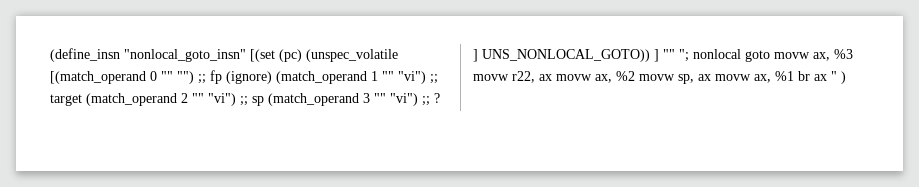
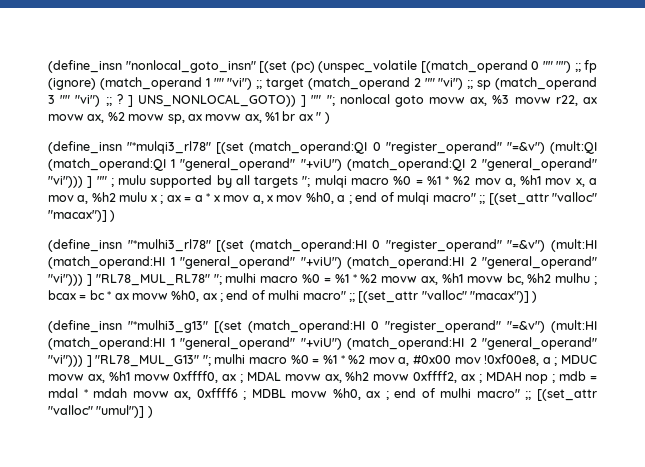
(846, 77) none -> [48,141,598,154] [48,158,597,171] [48,175,597,188] [48,192,597,205] [48,210,116,222] [48,239,597,252] [48,256,597,269] [48,273,597,286] [48,290,538,303] [48,320,597,333] [48,337,597,350] [48,354,597,367] [48,371,598,384] [48,388,597,401] [48,405,153,418] // (define_insn "*mulqi3_rl78" [(set (match_operand:QI 0 "register_operand" "=&v") (mult:QI (match_operand:QI 1 "general_operand" "+viU") (match_operand:QI 2 "general_operand" "vi"))) ] "" ; mulu supported by all targets "; mulqi macro %0 = %1 * %2 mov a, %h1 mov x, a mov a, %h2 mulu x ; ax = a * x mov a, x mov %h0, a ; end of mulqi macro" ;; [(set_attr "valloc" "macax")] ) // (define_insn "*mulhi3_rl78" [(set (match_operand:HI 0 "register_operand" "=&v") (mult:HI (match_operand:HI 1 "general_operand" "+viU") (match_operand:HI 2 "general_operand" "vi"))) ] "RL78_MUL_RL78" "; mulhi macro %0 = %1 * %2 movw ax, %h1 movw bc, %h2 mulhu ; bcax = bc * ax movw %h0, ax ; end of mulhi macro" ;; [(set_attr "valloc" "macax")] ) // (define_insn "*mulhi3_g13" [(set (match_operand:HI 0 "register_operand" "=&v") (mult:HI (match_operand:HI 1 "general_operand" "+viU") (match_operand:HI 2 "general_operand" "vi"))) ] "RL78_MUL_G13" "; mulhi macro %0 = %1 * %2 mov a, #0x00 mov !0xf00e8, a ; MDUC movw ax, %h1 movw 0xffff0, ax ; MDAL movw ax, %h2 movw 0xffff2, ax ; MDAH nop ; mdb = mdal * mdah movw ax, 0xffff6 ; MDBL movw %h0, ax ; end of mulhi macro" ;; [(set_attr "valloc" "umul")] )

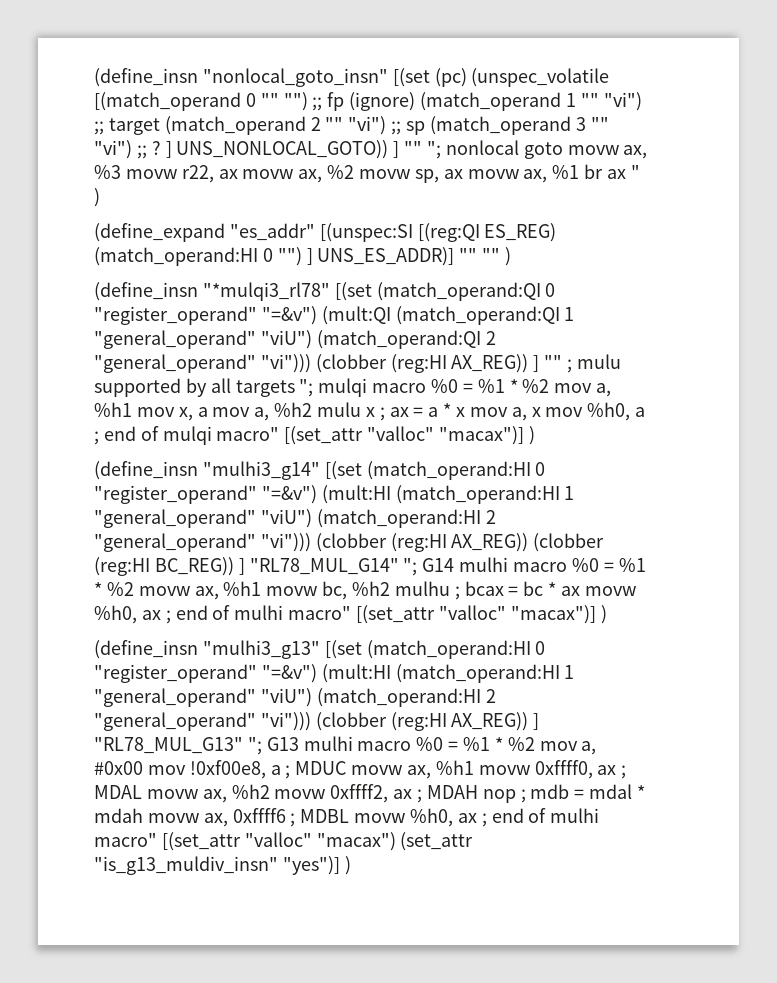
(330, 118) none -> [94,223,557,242] [94,247,512,266] // (define_expand "es_addr" [(unspec:SI [(reg:QI ES_REG) (match_operand:HI 0 "") ] UNS_ES_ADDR)] "" "" )
[300,159,342,171] "+viU") -> [260,330,312,349] "viU")
(83, 182) none -> [315,354,529,373] (clobber (reg:HI AX_REG))
[479,192,597,205] [48,210,116,222] [48,239,597,252] [48,256,597,269] [48,274,222,286] ;; [(set_attr "valloc" "macax")] ) // (define_insn "*mulhi3_rl78" [(set (match_operand:HI 0 "register_operand" "=&v") (mult:HI (match_operand:HI 1 "general_operand" "+viU") (match_operand:HI 2 "general_operand" "vi"))) ] "RL78_MUL_RL78" "; -> [284,426,535,445] [94,461,546,480] [94,485,575,504] [94,509,496,528] [94,533,605,552] [94,557,455,576] [(set_attr "valloc" "macax")] ) // (define_insn "mulhi3_g14" [(set (match_operand:HI 0 "register_operand" "=&v") (mult:HI (match_operand:HI 1 "general_operand" "viU") (match_operand:HI 2 "general_operand" "vi"))) (clobber (reg:HI AX_REG)) (clobber (reg:HI BC_REG)) ] "RL78_MUL_G14" "; G14
[348,290,538,303] [48,320,597,333] [48,337,597,350] [48,355,83,367] ;; [(set_attr "valloc" "macax")] ) // (define_insn "*mulhi3_g13" [(set (match_operand:HI 0 "register_operand" "=&v") (mult:HI (match_operand:HI 1 "general_operand" "+viU") (match_operand:HI 2 "general_operand" "vi"))) -> [356,605,607,624] [94,640,546,659] [94,664,575,683] [94,688,496,707] [94,712,529,731] [(set_attr "valloc" "macax")] ) // (define_insn "mulhi3_g13" [(set (match_operand:HI 0 "register_operand" "=&v") (mult:HI (match_operand:HI 1 "general_operand" "viU") (match_operand:HI 2 "general_operand" "vi"))) (clobber (reg:HI AX_REG))
(211, 360) none -> [266,737,299,751] G13
[525,389,597,401] [48,405,145,418] ;; [(set_attr "valloc" "umul")] -> [161,832,474,851] [94,856,340,875] [(set_attr "valloc" "macax") (set_attr "is_g13_muldiv_insn" "yes")]

